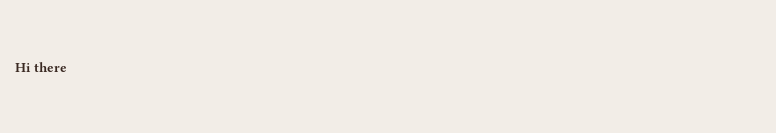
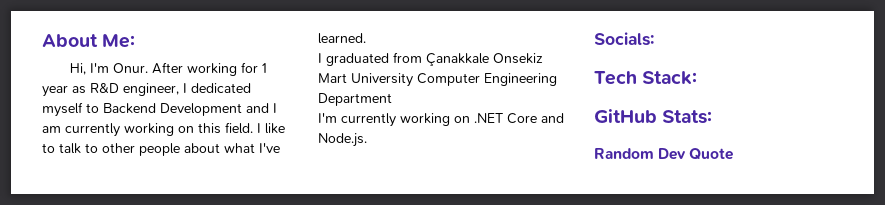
[15,62,67,72] Hi there -> [42,34,136,48] [69,62,267,76] [42,83,251,97] [42,102,277,117] [42,122,285,137] [42,143,280,156] [318,33,366,44] [318,52,543,66] [318,73,557,87] [318,93,392,106] [318,113,564,127] [318,133,367,147] [594,32,654,46] [594,71,698,85] [594,109,713,124] [594,148,734,160] About Me: // Hi, I'm Onur. After working for 1 year as R&D engineer, I dedicated myself to Backend Development and I am currently working on this field. I like to talk to other people about what I've learned. // I graduated from Çanakkale Onsekiz Mart University Computer Engineering Department // I'm currently working on .NET Core and Node.js. // Socials: // Tech Stack: // GitHub Stats: // Random Dev Quote

